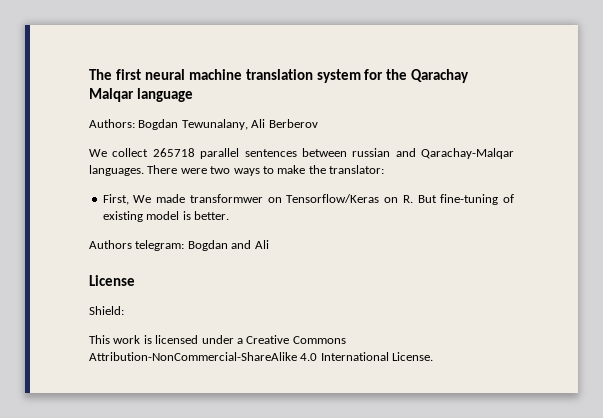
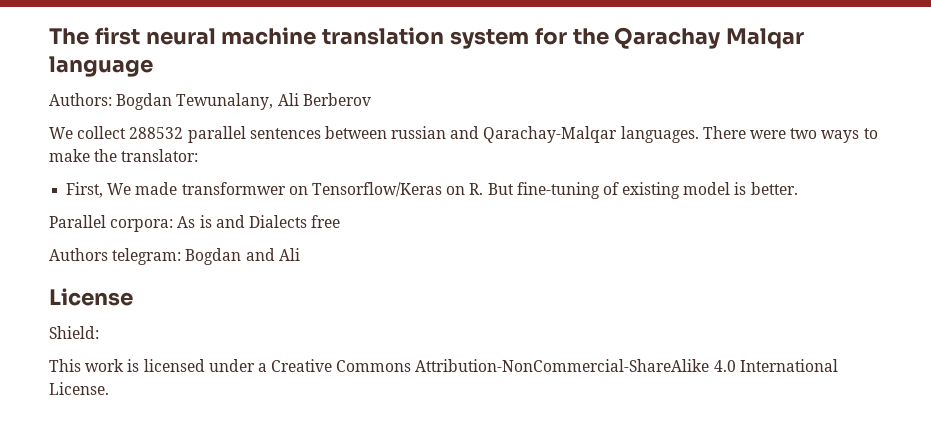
[152,148,195,157] 265718 -> [129,127,184,139] 288532
(229, 215) none -> [49,215,341,232] // Parallel corpora: As is and Dialects free

